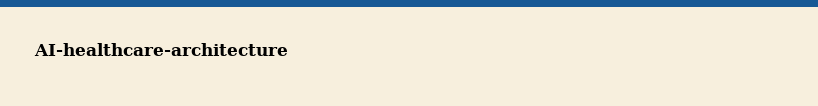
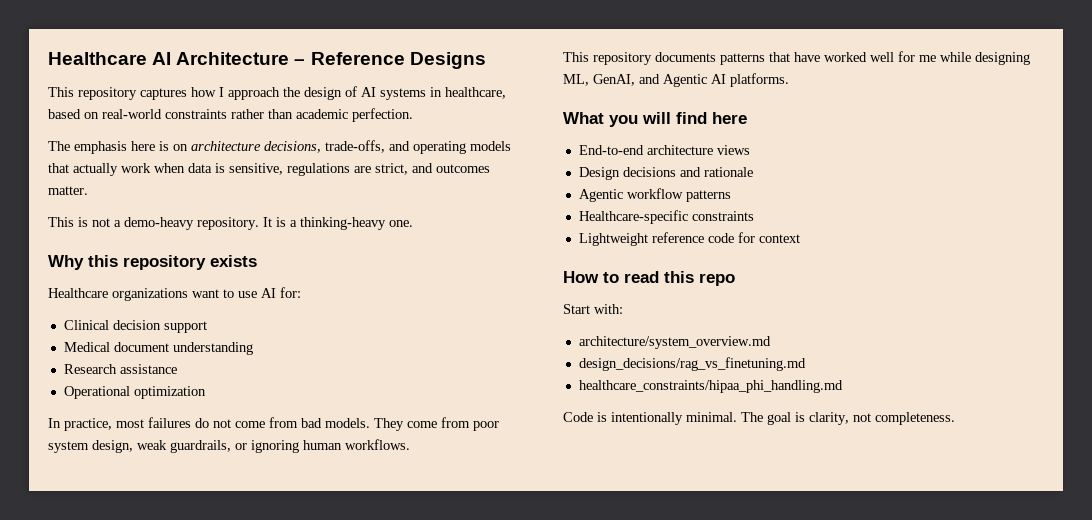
[34,43,288,56] AI-healthcare-architecture -> [48,52,486,69] [48,86,506,100] [48,108,413,122] [48,140,511,154] [48,163,490,176] [48,186,88,195] [48,217,413,230] [48,255,257,270] [48,287,301,301] [63,320,207,333] [63,342,253,355] [63,364,177,374] [63,386,206,399] [48,417,499,431] [48,439,410,453] [563,51,1030,65] [563,73,789,87] [563,112,747,127] [578,145,750,155] [578,167,753,180] [578,188,731,202] [578,210,754,224] [578,232,800,246] [563,271,735,286] [563,304,623,314] [578,336,771,349] [578,357,806,371] [578,380,843,393] [563,412,955,425] Healthcare AI Architecture – Reference Designs // This repository captures how I approach the design of AI systems in healthcare, based on real-world constraints rather than academic perfection. // The emphasis here is on architecture decisions, trade-offs, and operating models that actually work when data is sensitive, regulations are strict, and outcomes matter. // This is not a demo-heavy repository. It is a thinking-heavy one. // Why this repository exists // Healthcare organizations want to use AI for: // Clinical decision support // Medical document understanding // Research assistance // Operational optimization // In practice, most failures do not come from bad models. They come from poor system design, weak guardrails, or ignoring human workflows. // This repository documents patterns that have worked well for me while designing ML, GenAI, and Agentic AI platforms. // What you will find here // End-to-end architecture views // Design decisions and rationale // Agentic workflow patterns // Healthcare-specific constraints // Lightweight reference code for context // How to read this repo // Start with: // architecture/system_overview.md // design_decisions/rag_vs_finetuning.md // healthcare_constraints/hipaa_phi_handling.md // Code is intentionally minimal. The goal is clarity, not completeness.

